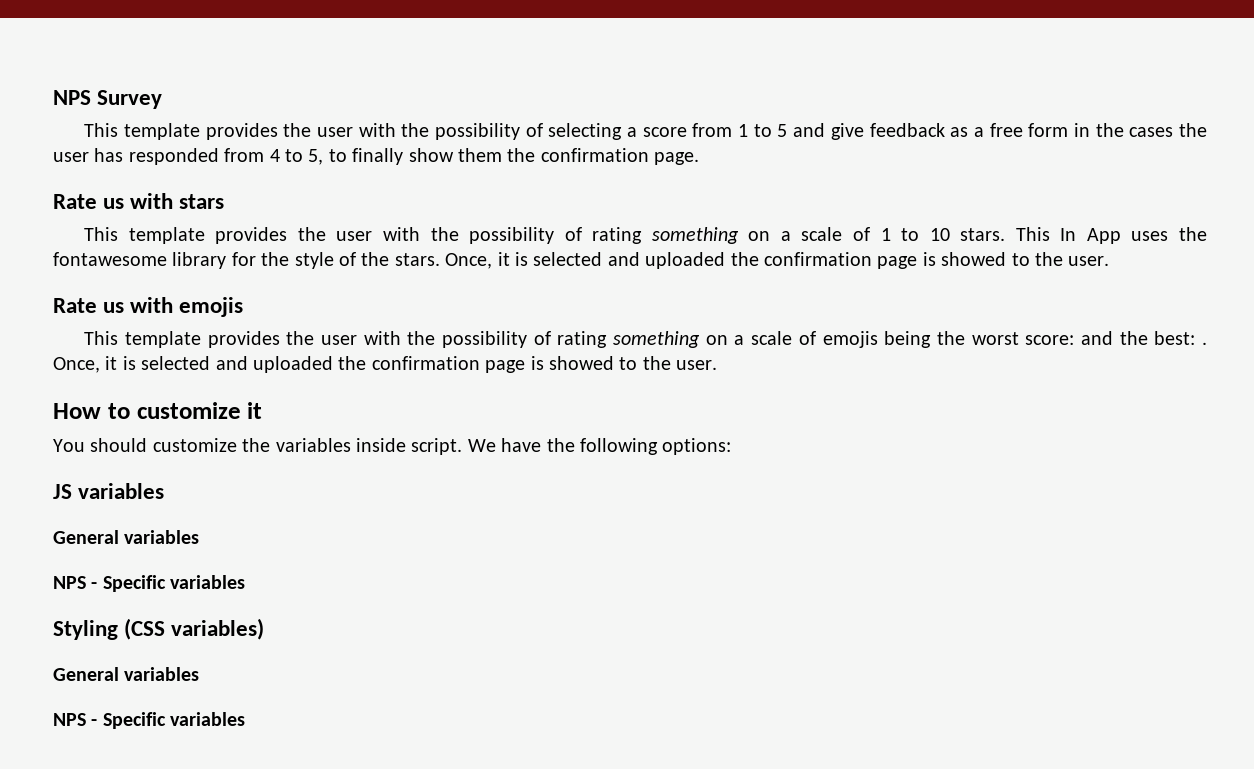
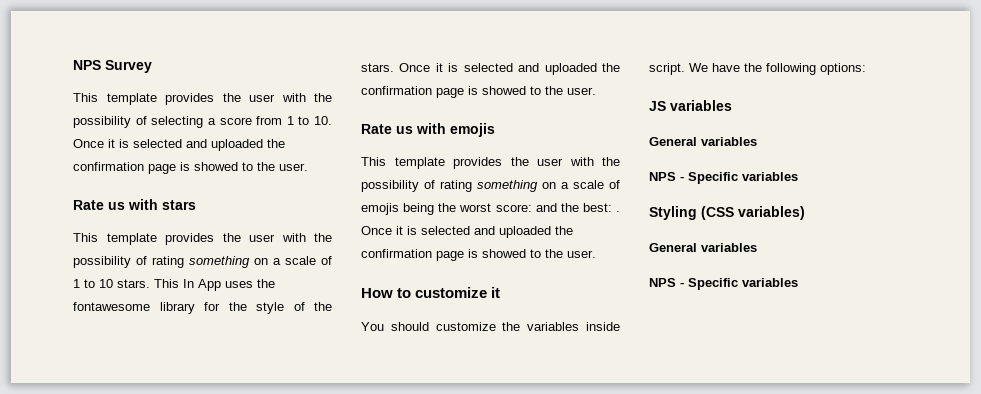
[777,123,1208,140] [53,148,700,165] 5 and give feedback as a free form in the cases the user has responded from 4 to 5, to finally show them the confirmation page. -> [314,116,332,125] [73,139,285,151] [73,162,308,174] 10. Once it is selected and uploaded the confirmation page is showed to the user.
[445,253,493,269] Once, -> [399,63,431,72] Once
[53,357,100,373] Once, -> [361,226,392,235] Once

